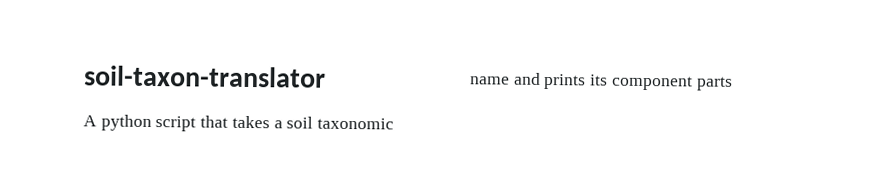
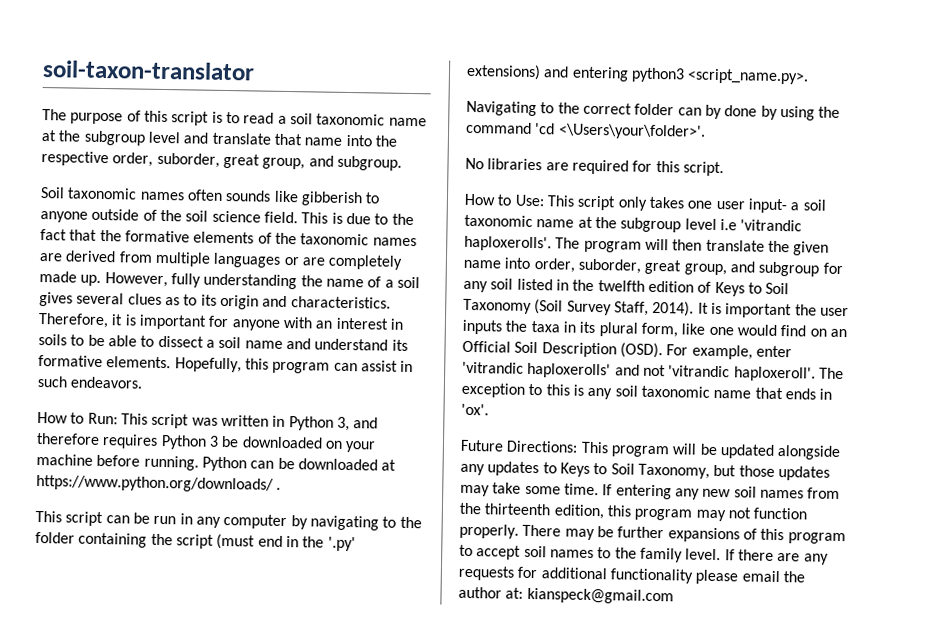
[83,114,395,132] [470,72,733,91] A python script that takes a soil taxonomic name and prints its component parts -> [42,109,427,127] [41,130,397,147] [41,151,402,171] [40,187,381,207] [40,208,414,226] [40,228,417,247] [39,250,404,270] [39,270,420,290] [39,291,391,310] [38,312,404,331] [38,333,408,351] [38,354,414,374] [37,375,144,389] [37,411,379,432] [36,432,377,453] [36,453,397,472] [36,474,282,493] [35,510,422,531] [35,531,356,552] [466,63,810,85] [466,100,841,121] [466,121,706,140] [465,157,724,177] [464,193,826,214] [464,214,803,233] [464,235,830,256] [463,257,843,277] [463,278,790,297] [463,298,849,319] [462,319,847,338] [462,340,792,360] [462,361,844,382] [461,382,833,400] [461,403,489,416] [460,439,841,461] [460,461,830,481] [460,482,841,500] [459,502,808,522] [459,523,846,545] [459,544,829,565] [458,565,805,585] [458,586,674,605] The purpose of this script is to read a soil taxonomic name at the subgroup level and translate that name into the respective order, suborder, great group, and subgroup. // Soil taxonomic names often sounds like gibberish to anyone outside of the soil science field. This is due to the fact that the formative elements of the taxonomic names are derived from multiple languages or are completely made up. However, fully understanding the name of a soil gives several clues as to its origin and characteristics. Therefore, it is important for anyone with an interest in soils to be able to dissect a soil name and understand its formative elements. Hopefully, this program can assist in such endeavors. // How to Run: This script was written in Python 3, and therefore requires Python 3 be downloaded on your machine before running. Python can be downloaded at https://www.python.org/downloads/ . // This script can be run in any computer by navigating to the folder containing the script (must end in the '.py' extensions) and entering python3 <script_name.py>. // Navigating to the correct folder can by done by using the command 'cd <\Users\your\folder>'. // No libraries are required for this script. // How to Use: This script only takes one user input- a soil taxonomic name at the subgroup level i.e 'vitrandic haploxerolls'. The program will then translate the given name into order, suborder, great group, and subgroup for any soil listed in the twelfth edition of Keys to Soil Taxonomy (Soil Survey Staff, 2014). It is important the user inputs the taxa in its plural form, like one would find on an Official Soil Description (OSD). For example, enter 'vitrandic haploxerolls' and not 'vitrandic haploxeroll'. The exception to this is any soil taxonomic name that ends in 'ox'. // Future Directions: This program will be updated alongside any updates to Keys to Soil Taxonomy, but those updates may take some time. If entering any new soil names from the thirteenth edition, this program may not function properly. There may be further expansions of this program to accept soil names to the family level. If there are any requests for additional functionality please email the author at: kianspeck@gmail.com

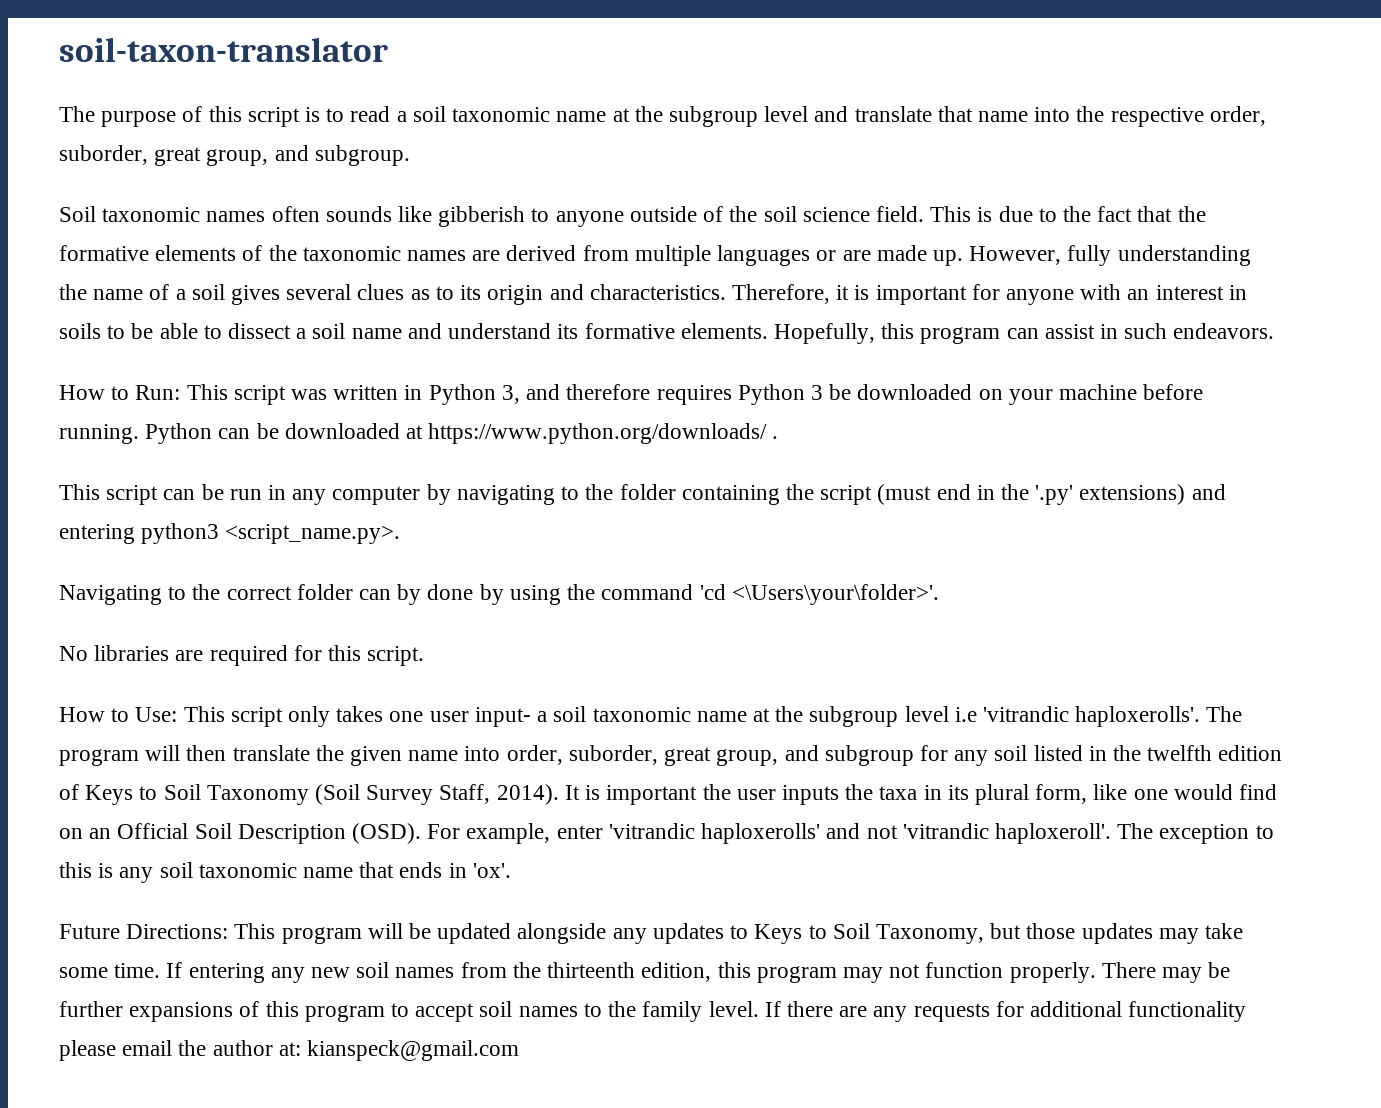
[328,254,404,270] completely -> (871, 255) none

